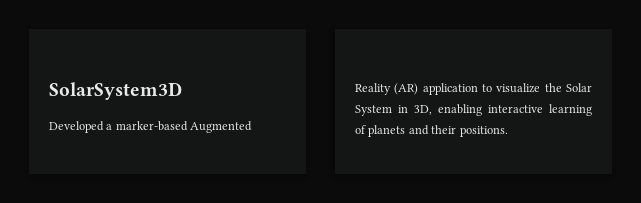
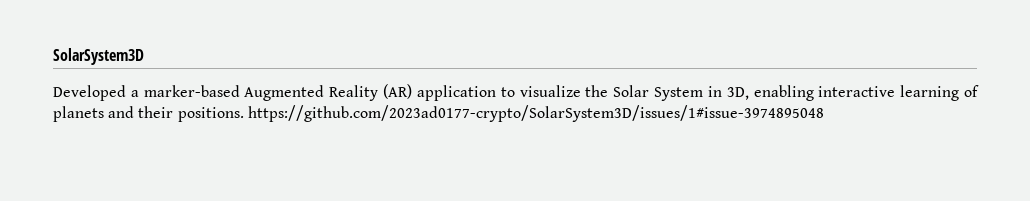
(508, 131) none -> [247,105,824,122] https://github.com/2023ad0177-crypto/SolarSystem3D/issues/1#issue-3974895048

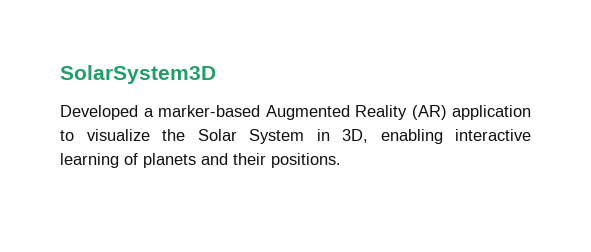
[247,105,824,122] https://github.com/2023ad0177-crypto/SolarSystem3D/issues/1#issue-3974895048 -> (341, 160) none

